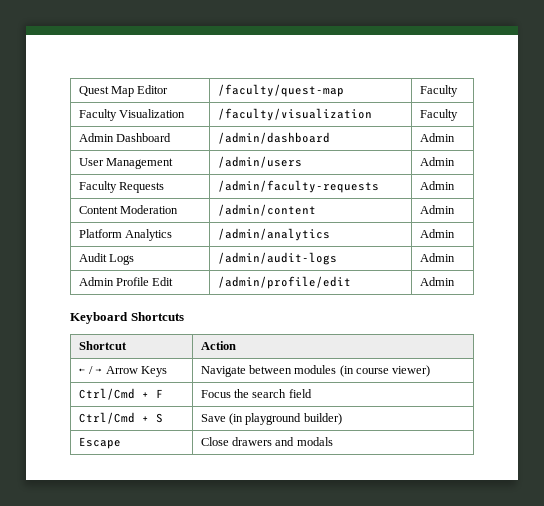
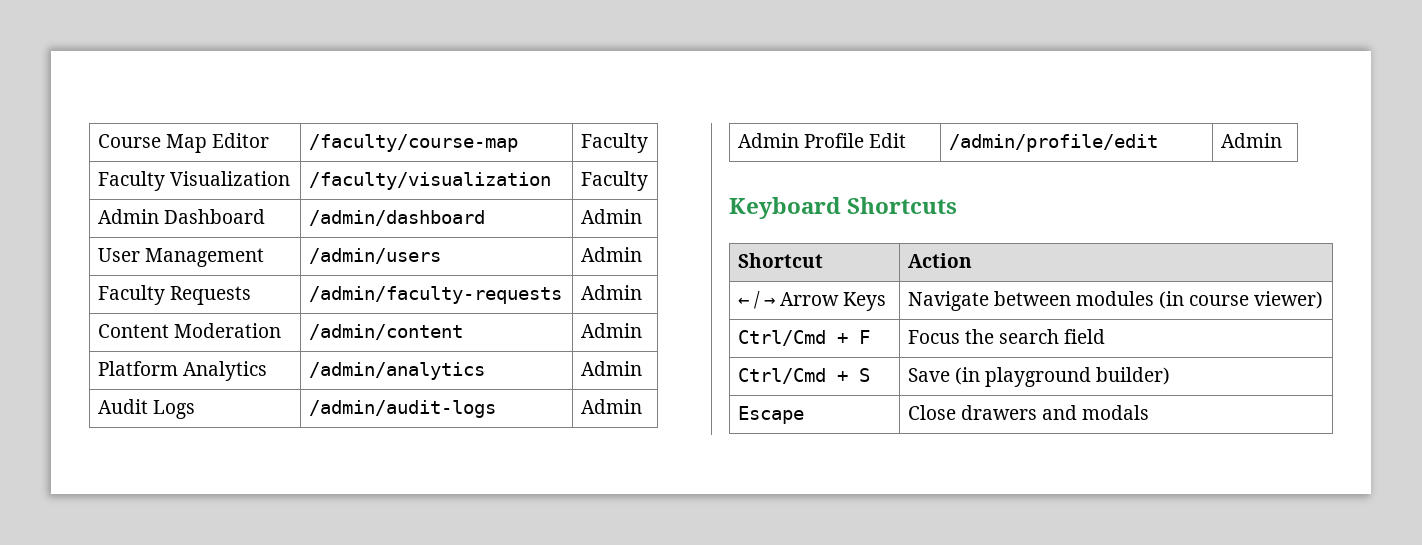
[78,86,109,96] Quest -> [97,134,161,148] Course
[217,84,344,97] /faculty/quest-map -> [308,134,518,152] /faculty/course-map

